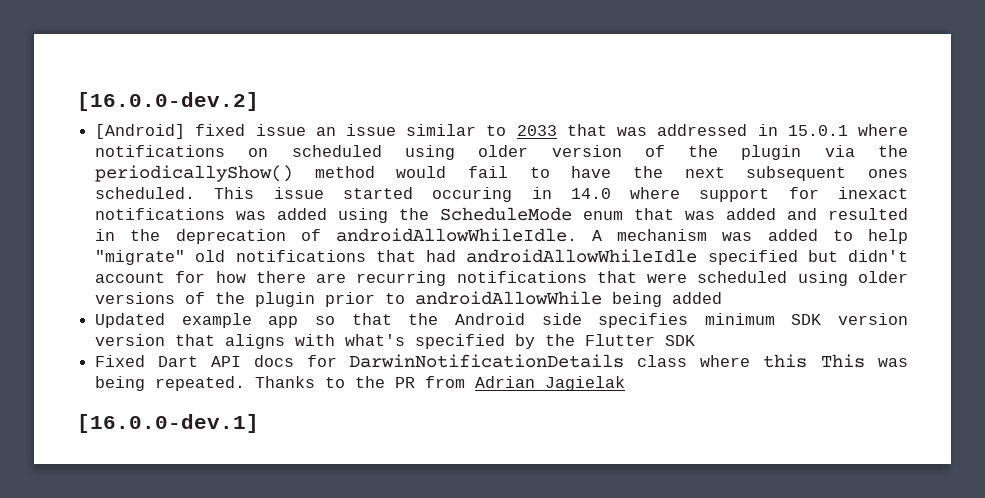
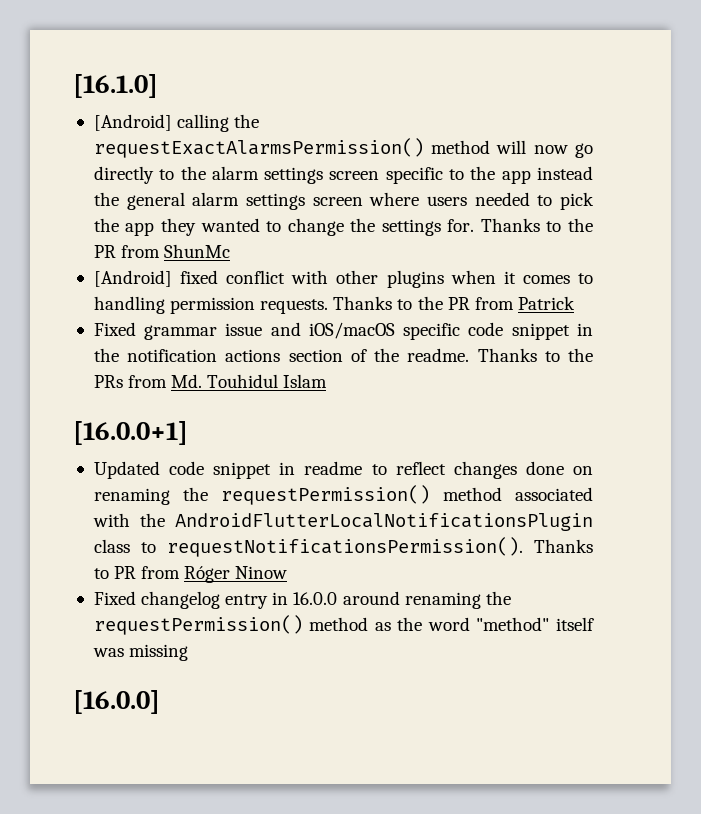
[77,92,259,111] [95,124,908,139] [95,145,908,160] [95,165,908,182] [95,187,908,202] [95,207,909,223] [95,228,908,244] [95,249,909,265] [95,271,908,286] [95,291,723,307] [95,313,908,328] [95,334,696,349] [95,354,909,368] [95,376,626,391] [77,414,259,433] [16.0.0-dev.2] // [Android] fixed issue an issue similar to 2033 that was addressed in 15.0.1 where notifications on scheduled using older version of the plugin via the periodicallyShow() method would fail to have the next subsequent ones scheduled. This issue started occuring in 14.0 where support for inexact notifications was added using the ScheduleMode enum that was added and resulted in the deprecation of androidAllowWhileIdle. A mechanism was added to help "migrate" old notifications that had androidAllowWhileIdle specified but didn't account for how there are recurring notifications that were scheduled using older versions of the plugin prior to androidAllowWhile being added // Updated example app so that the Android side specifies minimum SDK version version that aligns with what's specified by the Flutter SDK // Fixed Dart API docs for DarwinNotificationDetails class where this This was being repeated. Thanks to the PR from Adrian Jagielak // [16.0.0-dev.1] -> [73,74,158,98] [93,114,260,132] [93,138,594,158] [93,166,593,184] [93,192,595,210] [93,218,594,236] [93,244,231,258] [93,270,593,288] [93,296,575,314] [93,322,593,340] [93,348,594,362] [93,374,328,388] [73,421,188,445] [93,461,593,479] [93,485,594,505] [92,513,593,531] [93,537,593,557] [93,566,288,583] [93,591,511,609] [93,615,594,635] [92,644,189,661] [73,690,160,714] [16.1.0] // [Android] calling the requestExactAlarmsPermission() method will now go directly to the alarm settings screen specific to the app instead the general alarm settings screen where users needed to pick the app they wanted to change the settings for. Thanks to the PR from ShunMc // [Android] fixed conflict with other plugins when it comes to handling permission requests. Thanks to the PR from Patrick // Fixed grammar issue and iOS/macOS specific code snippet in the notification actions section of the readme. Thanks to the PRs from Md. Touhidul Islam // [16.0.0+1] // Updated code snippet in readme to reflect changes done on renaming the requestPermission() method associated with the AndroidFlutterLocalNotificationsPlugin class to requestNotificationsPermission(). Thanks to PR from Róger Ninow // Fixed changelog entry in 16.0.0 around renaming the requestPermission() method as the word "method" itself was missing // [16.0.0]

